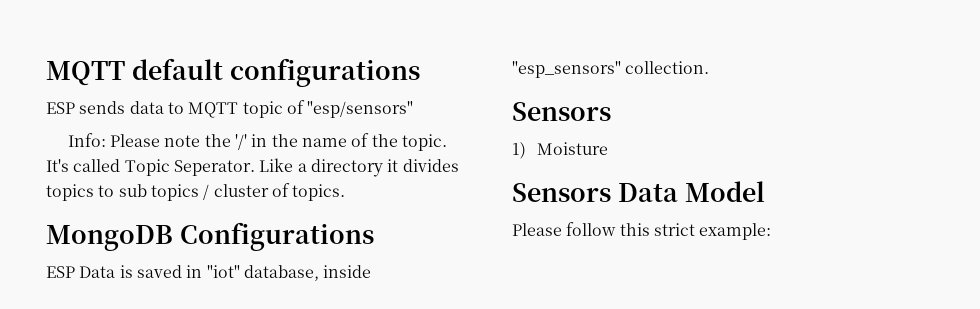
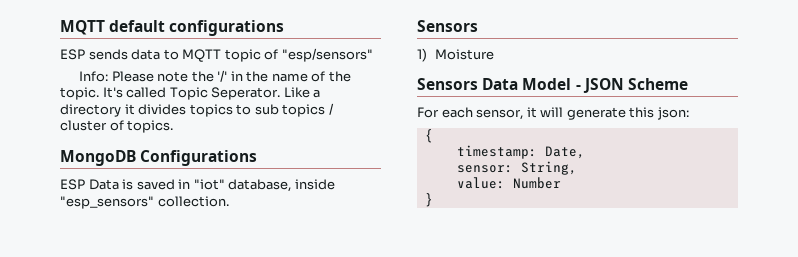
[512,222,772,240] // Please follow this strict example: -> [575,78,688,93] [417,107,689,120] [424,129,433,143] [456,145,585,159] [456,161,577,175] [456,177,561,189] [424,193,433,207] - JSON Scheme // For each sensor, it will generate this json: // { // timestamp: Date, // sensor: String, // value: Number // }

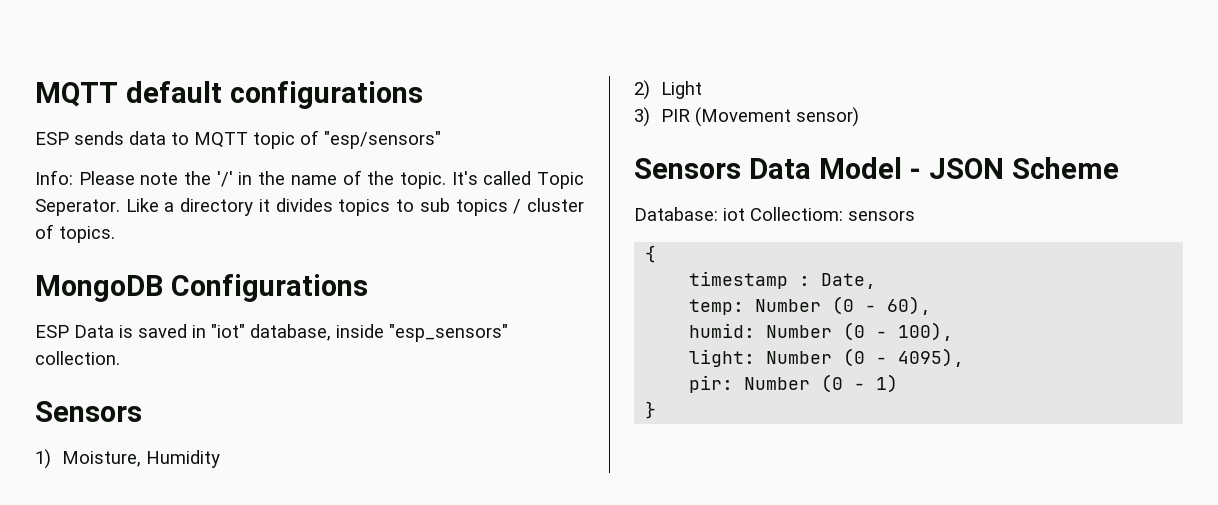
[435,49,495,60] Moisture -> [61,450,220,468] [634,80,702,100] [634,107,859,127] Moisture, Humidity // 2) Light // 3) PIR (Movement sensor)
[417,107,689,120] For each sensor, it will generate this json: -> [634,207,915,221] Database: iot Collectiom: sensors
[456,145,537,159] timestamp: -> [689,271,811,289] timestamp :
[456,161,577,175] [456,177,561,189] sensor: String, // value: Number -> [689,296,932,315] [689,322,954,341] [689,348,965,367] [689,374,899,393] temp: Number (0 - 60), // humid: Number (0 - 100), // light: Number (0 - 4095), // pir: Number (0 - 1)

